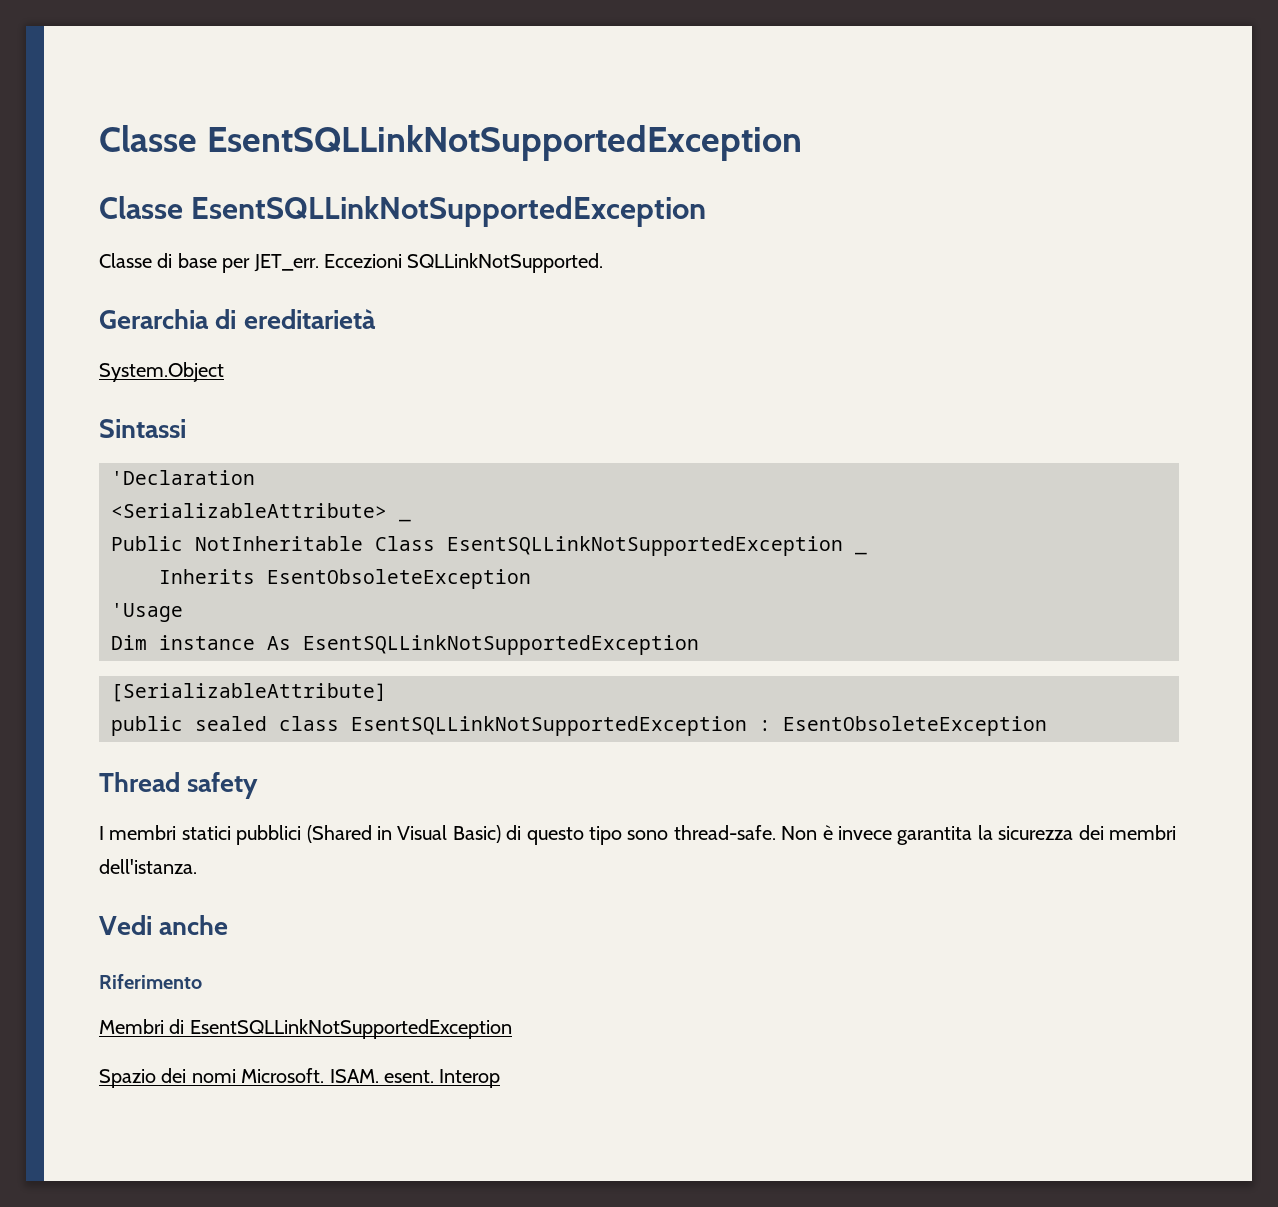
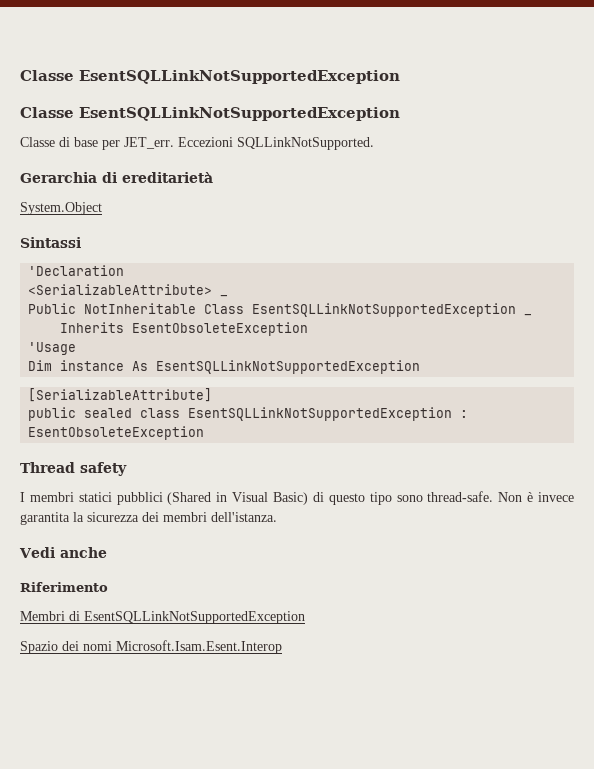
[241,1068,501,1088] Microsoft. ISAM. esent. Interop -> [116,640,282,654] Microsoft.Isam.Esent.Interop

